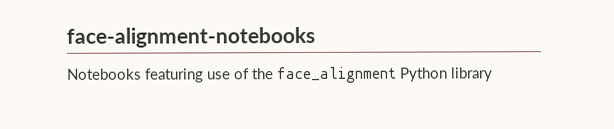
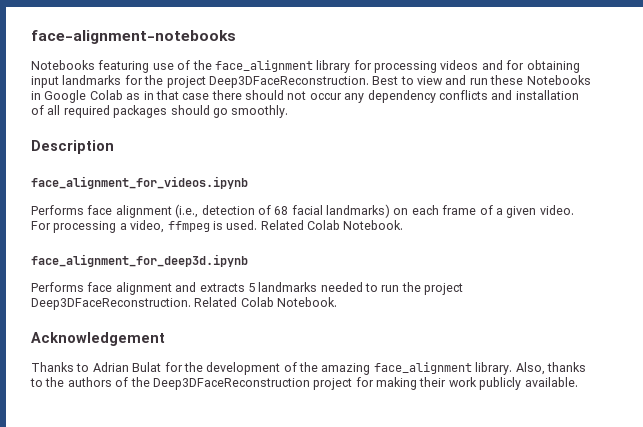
[400,67,493,82] Python library -> [316,60,580,73] [31,75,591,88] [31,90,579,103] [31,105,289,118] [31,140,114,154] [31,176,248,189] [31,204,574,218] [31,220,404,233] [31,254,248,267] [31,282,464,295] [31,297,338,310] [31,332,165,346] [31,362,586,375] [30,377,578,390] library for processing videos and for obtaining input landmarks for the project Deep3DFaceReconstruction. Best to view and run these Notebooks in Google Colab as in that case there should not occur any dependency conflicts and installation of all required packages should go smoothly. // Description // face_alignment_for_videos.ipynb // Performs face alignment (i.e., detection of 68 facial landmarks) on each frame of a given video. For processing a video, ffmpeg is used. Related Colab Notebook. // face_alignment_for_deep3d.ipynb // Performs face alignment and extracts 5 landmarks needed to run the project Deep3DFaceReconstruction. Related Colab Notebook. // Acknowledgement // Thanks to Adrian Bulat for the development of the amazing face_alignment library. Also, thanks to the authors of the Deep3DFaceReconstruction project for making their work publicly available.

